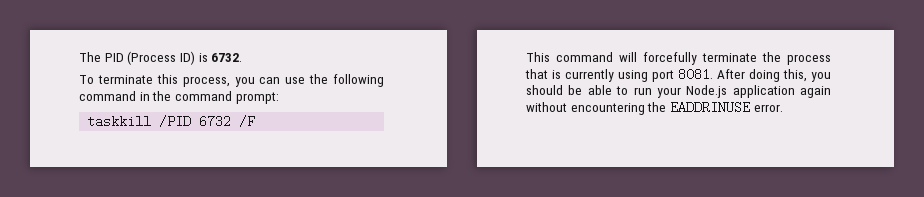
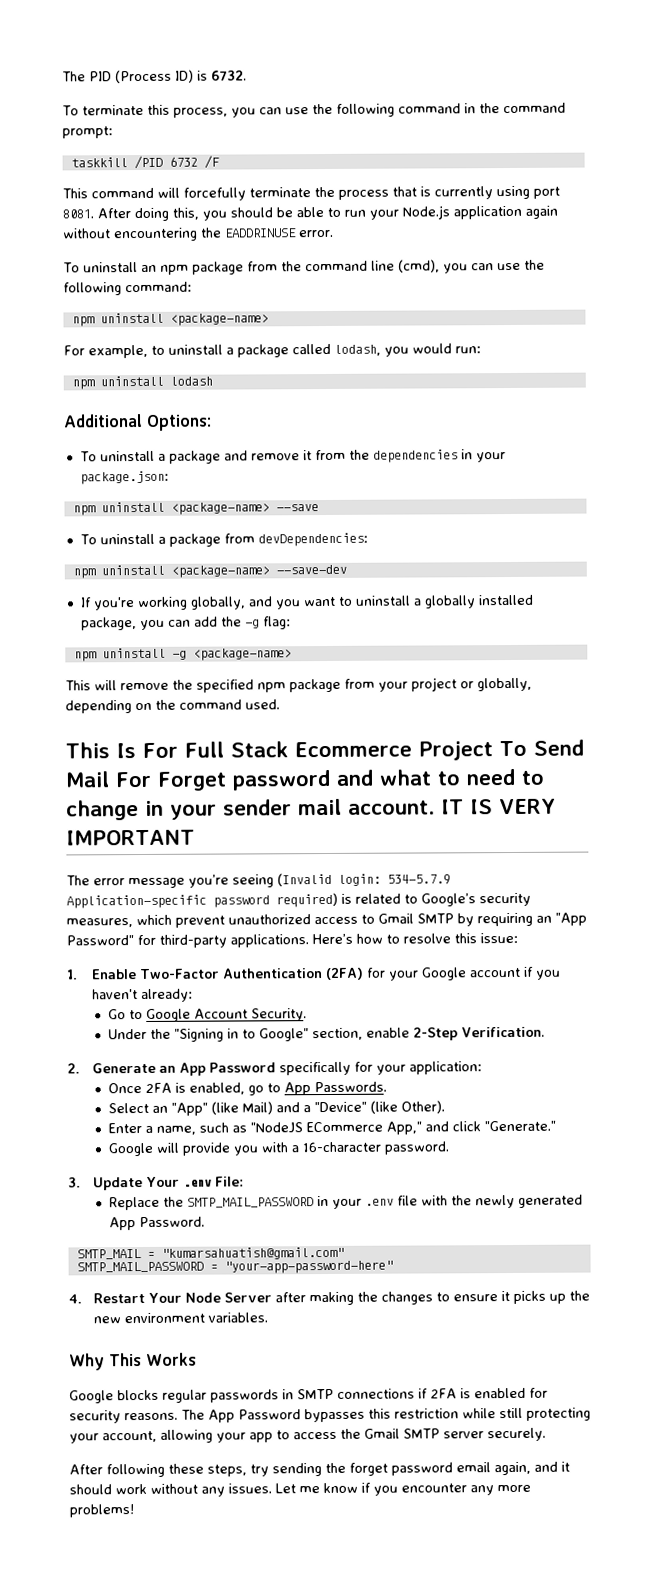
(783, 108) none -> [63,259,545,275] [63,281,192,296] [71,312,269,327] [63,343,481,359] [71,375,213,390] [63,413,212,431] [79,449,506,464] [79,470,169,485] [72,501,319,516] [79,532,368,547] [72,564,347,579] [79,594,534,611] [80,616,291,631] [73,647,292,662] [65,677,532,693] [65,699,280,714] [65,739,584,761] [65,768,544,791] [66,798,556,821] [66,829,195,846] [66,872,451,889] [66,892,531,909] [66,912,587,928] [66,932,518,948] [66,966,561,981] [91,988,193,1003] [107,1008,307,1022] [107,1026,545,1042] [67,1061,482,1076] [107,1081,387,1096] [107,1100,445,1116] [107,1120,556,1135] [107,1141,449,1157] [68,1176,244,1191] [108,1194,583,1211] [108,1216,205,1231] [76,1246,344,1260] [76,1260,393,1274] [68,1290,590,1306] [92,1312,268,1324] [69,1352,197,1371] [69,1387,548,1404] [69,1407,591,1424] [69,1427,546,1444] [69,1461,570,1478] [69,1482,531,1497] [69,1504,134,1518] // To uninstall an npm package from the command line (cmd), you can use the following command: // npm uninstall <package-name> // For example, to uninstall a package called lodash, you would run: // npm uninstall lodash // Additional Options: // To uninstall a package and remove it from the dependencies in your package.json: // npm uninstall <package-name> --save // To uninstall a package from devDependencies: // npm uninstall <package-name> --save-dev // If you're working globally, and you want to uninstall a globally installed package, you can add the -g flag: // npm uninstall -g <package-name> // This will remove the specified npm package from your project or globally, depending on the command used. // This Is For Full Stack Ecommerce Project To Send Mail For Forget password and what to need to change in your sender mail account. IT IS VERY IMPORTANT // The error message you’re seeing (Invalid login: 534-5.7.9 Application-specific password required) is related to Google’s security measures, which prevent unauthorized access to Gmail SMTP by requiring an "App Password" for third-party applications. Here’s how to resolve this issue: // 1. Enable Two-Factor Authentication (2FA) for your Google account if you haven't already: // Go to Google Account Security. // Under the "Signing in to Google" section, enable 2-Step Verification. // 2. Generate an App Password specifically for your application: // Once 2FA is enabled, go to App Passwords. // Select an "App" (like Mail) and a "Device" (like Other). // Enter a name, such as "NodeJS ECommerce App," and click "Generate." // Google will provide you with a 16-character password. // 3. Update Your .env File: // Replace the SMTP_MAIL_PASSWORD in your .env file with the newly generated App Password. // SMTP_MAIL = "kumarsahuatish@gmail.com" // SMTP_MAIL_PASSWORD = "your-app-password-here" // 4. Restart Your Node Server after making the changes to ensure it picks up the new environment variables. // Why This Works // Google blocks regular passwords in SMTP connections if 2FA is enabled for security reasons. The App Password bypasses this restriction while still protecting your account, allowing your app to access the Gmail SMTP server securely. // After following these steps, try sending the forget password email again, and it should work without any issues. Let me know if you encounter any more problems!

